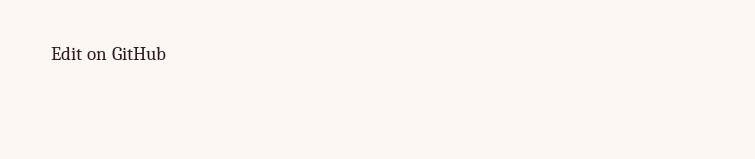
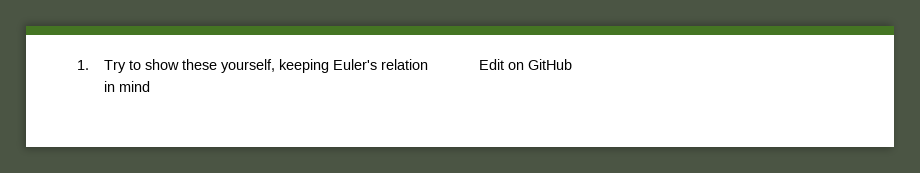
(51, 53) none -> [77,59,429,73] [104,81,151,92] 1. Try to show these yourself, keeping Euler's relation in mind //

